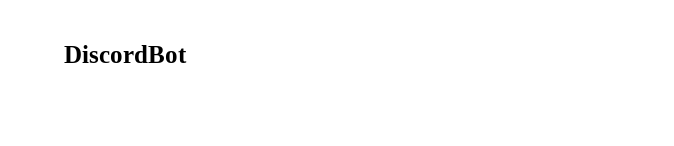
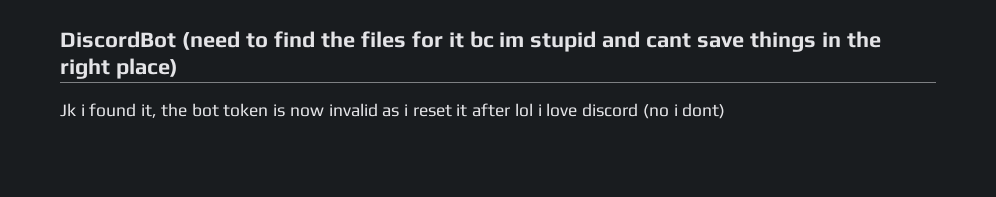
(187, 54) none -> [181,31,882,52] [60,58,178,79] [60,103,726,119] (need to find the files for it bc im stupid and cant save things in the right place) // Jk i found it, the bot token is now invalid as i reset it after lol i love discord (no i dont)

